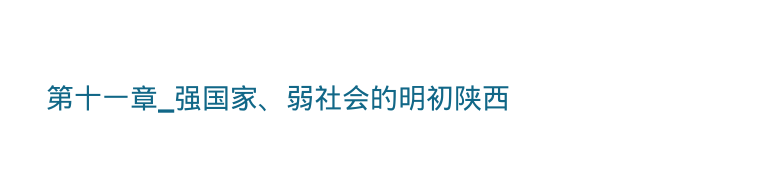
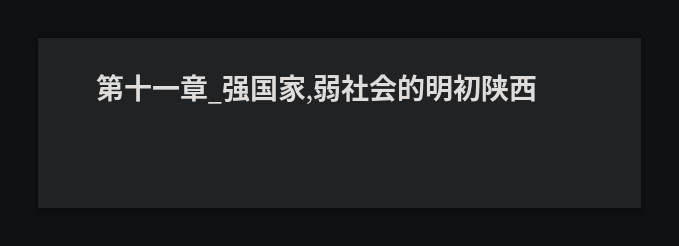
[258,103,286,112] 、 -> [306,95,313,104] ,

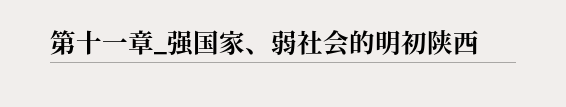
[306,95,313,104] , -> [245,48,271,55] 、

